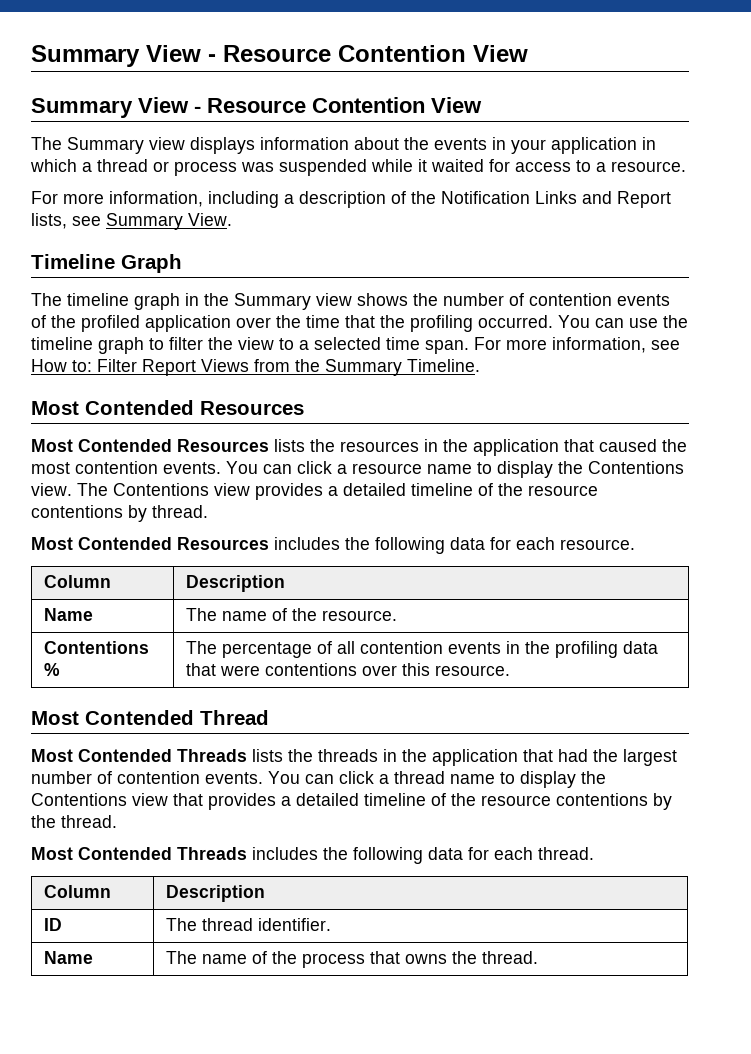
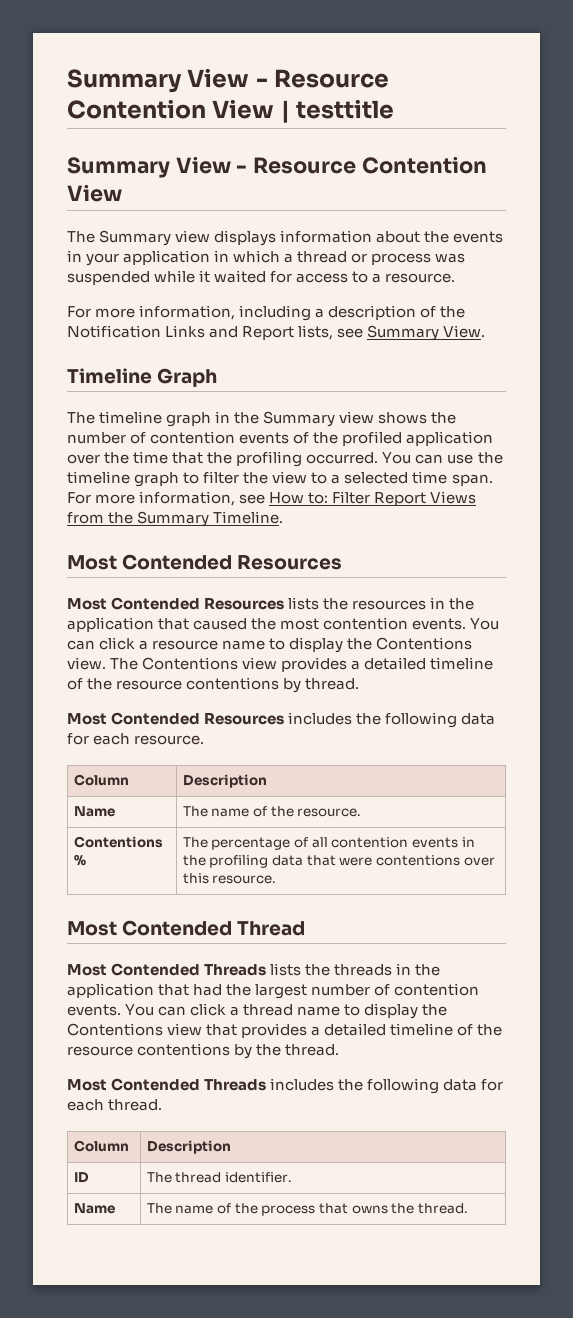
[31,45,528,67] Summary View - Resource Contention View -> [67,68,390,93] [67,99,395,123] Summary View - Resource Contention View | testtitle

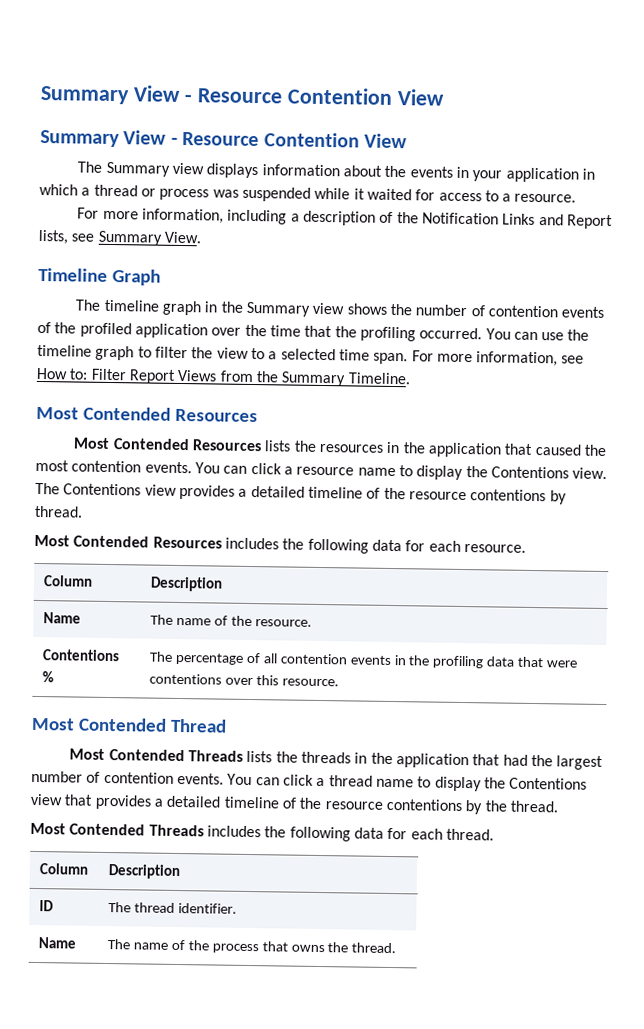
[67,68,390,93] [67,99,395,123] Summary View - Resource Contention View | testtitle -> [40,85,445,106] Summary View - Resource Contention View

